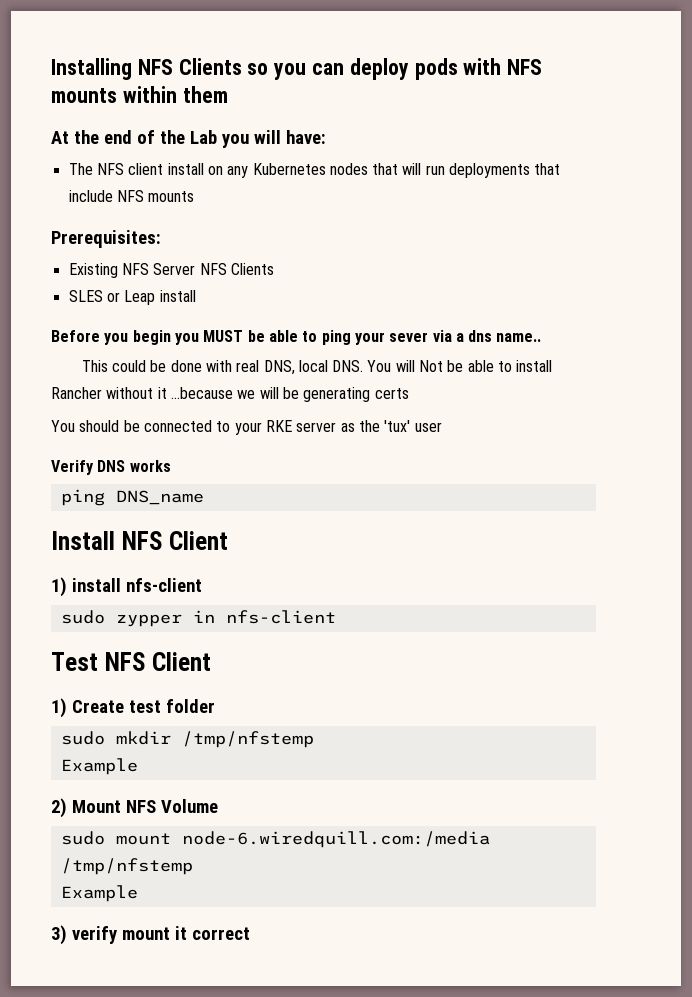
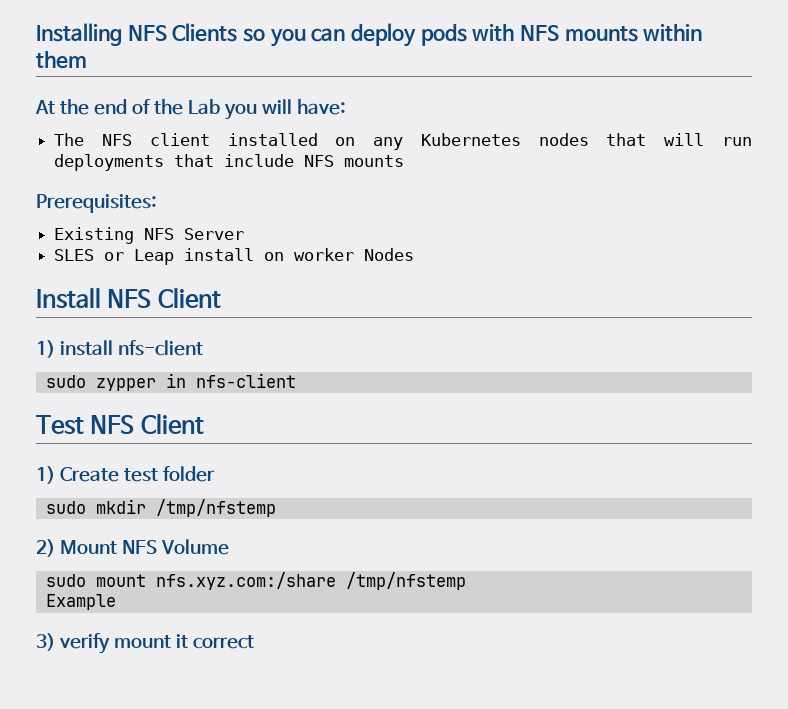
[167,163,204,175] install -> [227,133,318,146] installed
[199,263,274,275] NFS Clients -> (245, 234) none
[51,330,542,345] [81,360,553,375] [51,387,409,402] [51,420,442,435] [51,460,171,475] [60,489,204,506] // Before you begin you MUST be able to ping your sever via a dns name.. // This could be done with real DNS, local DNS. You will Not be able to install Rancher without it ...because we will be generating certs // You should be connected to your RKE server as the 'tux' user // Verify DNS works // ping DNS_name -> [264,248,415,261] on worker Nodes
[60,758,138,775] // Example -> (276, 508) none
[181,831,490,848] node-6.wiredquill.com:/media -> [155,572,336,590] nfs.xyz.com:/share

